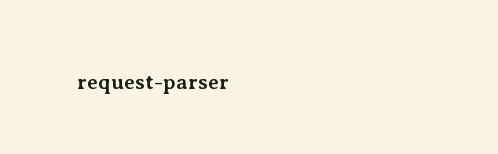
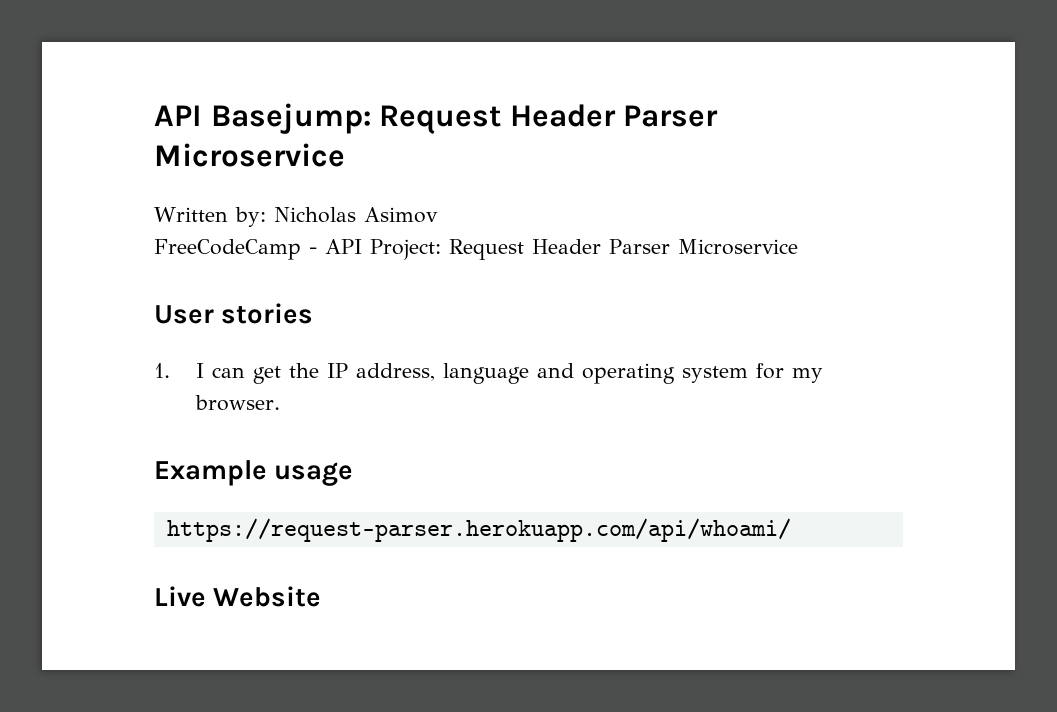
[77,76,229,94] request-parser -> [154,103,719,134] [154,143,345,167] [154,207,438,227] [154,239,798,260] [154,303,314,324] [154,363,823,384] [194,395,280,411] [154,460,354,486] [166,518,791,542] [154,586,322,607] API Basejump: Request Header Parser Microservice // Written by: Nicholas Asimov // FreeCodeCamp - API Project: Request Header Parser Microservice // User stories // 1. I can get the IP address, language and operating system for my browser. // Example usage // https://request-parser.herokuapp.com/api/whoami/ // Live Website

